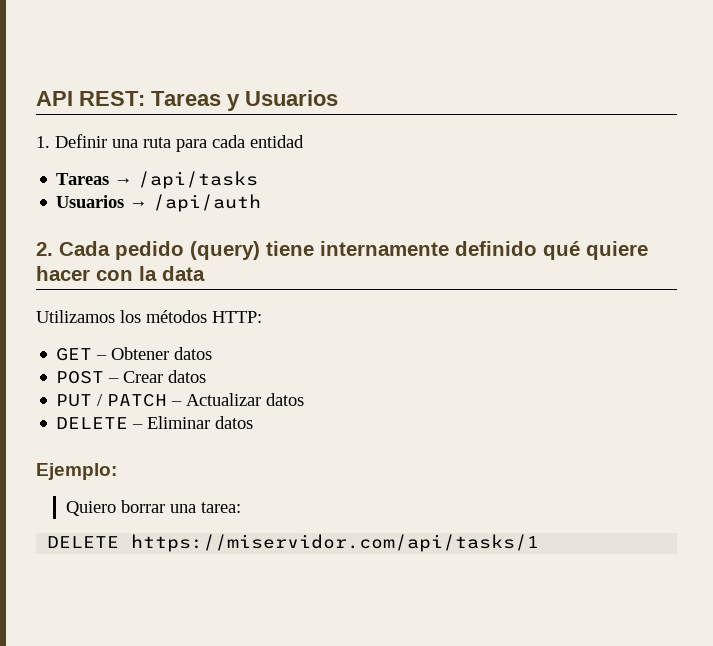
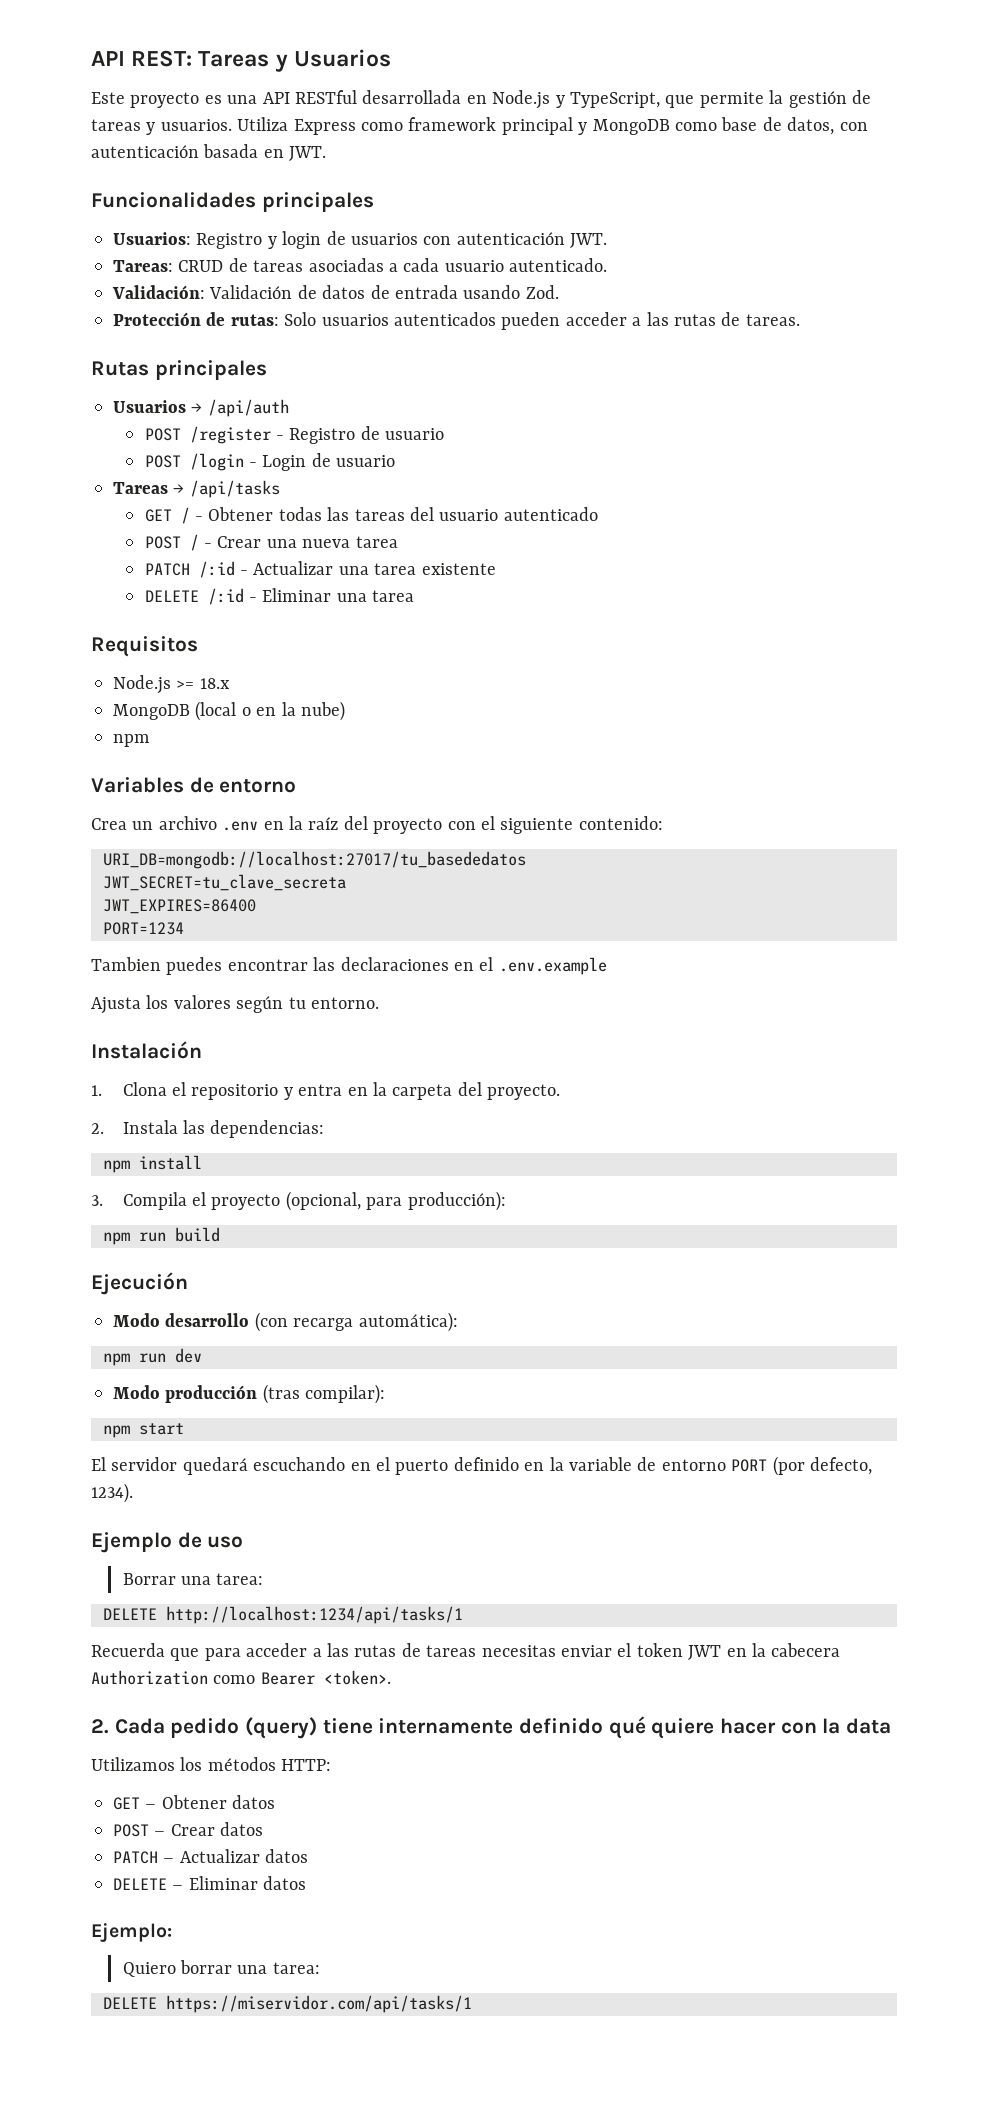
[36,134,304,152] [56,171,259,189] [56,194,262,212] 1. Definir una ruta para cada entidad // Tareas → /api/tasks // Usuarios → /api/auth -> [91,90,871,109] [91,117,868,135] [91,144,327,161] [91,192,374,212] [113,231,608,249] [113,258,608,272] [112,285,559,299] [113,312,800,330] [91,360,267,380] [113,399,289,417] [144,426,445,444] [144,453,396,471] [113,480,280,498] [144,507,598,524] [144,534,398,551] [144,561,496,578] [144,588,415,605] [91,636,198,657] [113,675,230,694] [113,701,345,721] [113,734,150,747] [91,777,297,793] [91,816,663,834] [103,851,526,869] [103,874,346,891] [103,899,256,914] [103,922,184,935] [91,957,607,975] [91,995,379,1014] [91,1041,202,1059] [91,1082,561,1100] [91,1120,325,1138] [103,1155,202,1173] [91,1191,506,1211] [103,1227,220,1245] [91,1272,188,1295] [113,1312,458,1332] [103,1348,202,1366] [113,1384,386,1404] [103,1423,184,1438] [91,1456,872,1476] [91,1483,133,1503] [91,1532,244,1553] [122,1573,264,1585] [103,1606,463,1624] [91,1643,841,1661] [91,1670,391,1685] Este proyecto es una API RESTful desarrollada en Node.js y TypeScript, que permite la gestión de tareas y usuarios. Utiliza Express como framework principal y MongoDB como base de datos, con autenticación basada en JWT. // Funcionalidades principales // Usuarios: Registro y login de usuarios con autenticación JWT. // Tareas: CRUD de tareas asociadas a cada usuario autenticado. // Validación: Validación de datos de entrada usando Zod. // Protección de rutas: Solo usuarios autenticados pueden acceder a las rutas de tareas. // Rutas principales // Usuarios → /api/auth // POST /register - Registro de usuario // POST /login - Login de usuario // Tareas → /api/tasks // GET / - Obtener todas las tareas del usuario autenticado // POST / - Crear una nueva tarea // PATCH /:id - Actualizar una tarea existente // DELETE /:id - Eliminar una tarea // Requisitos // Node.js >= 18.x // MongoDB (local o en la nube) // npm // Variables de entorno // Crea un archivo .env en la raíz del proyecto con el siguiente contenido: // URI_DB=mongodb://localhost:27017/tu_basededatos // JWT_SECRET=tu_clave_secreta // JWT_EXPIRES=86400 // PORT=1234 // Tambien puedes encontrar las declaraciones en el .env.example // Ajusta los valores según tu entorno. // Instalación // 1. Clona el repositorio y entra en la carpeta del proyecto. // 2. Instala las dependencias: // npm install // 3. Compila el proyecto (opcional, para producción): // npm run build // Ejecución // Modo desarrollo (con recarga automática): // npm run dev // Modo producción (tras compilar): // npm start // El servidor quedará escuchando en el puerto definido en la variable de entorno PORT (por defecto, 1234). // Ejemplo de uso // Borrar una tarea: // DELETE http://localhost:1234/api/tasks/1 // Recuerda que para acceder a las rutas de tareas necesitas enviar el token JWT en la cabecera Authorization como Bearer <token>.
[56,394,104,407] PUT / -> (264, 1829) none

